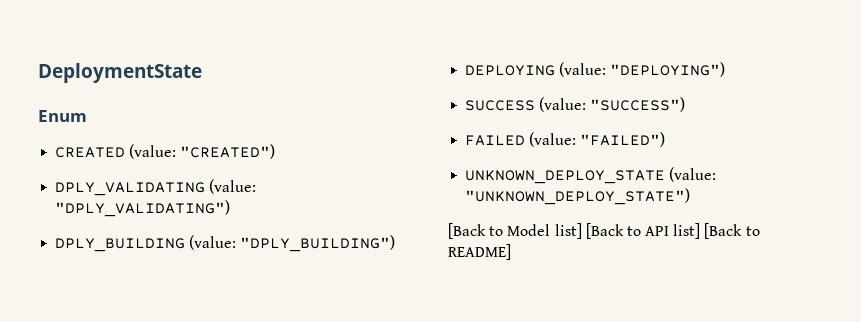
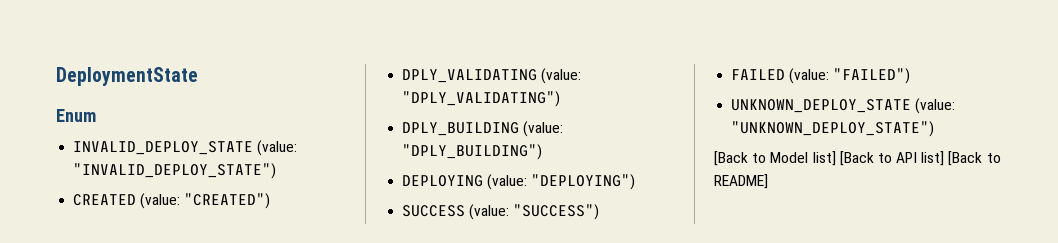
(87, 116) none -> [73,140,298,156] [73,163,277,179] // INVALID_DEPLOY_STATE (value: "INVALID_DEPLOY_STATE")

